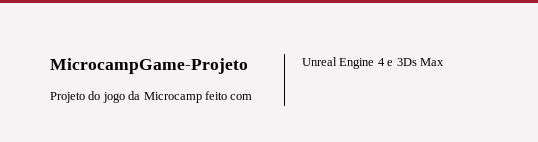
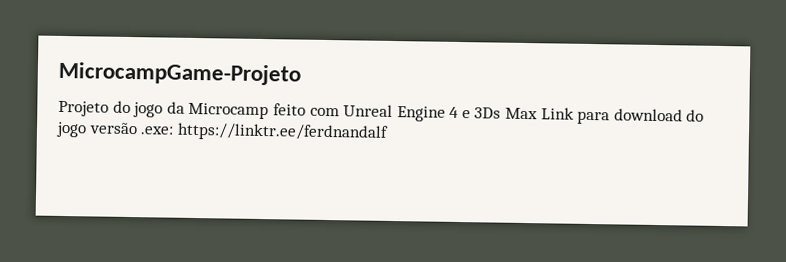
(444, 62) none -> [540,107,705,125] [56,121,389,142] Link para download do jogo versão .exe: https://linktr.ee/ferdnandalf

